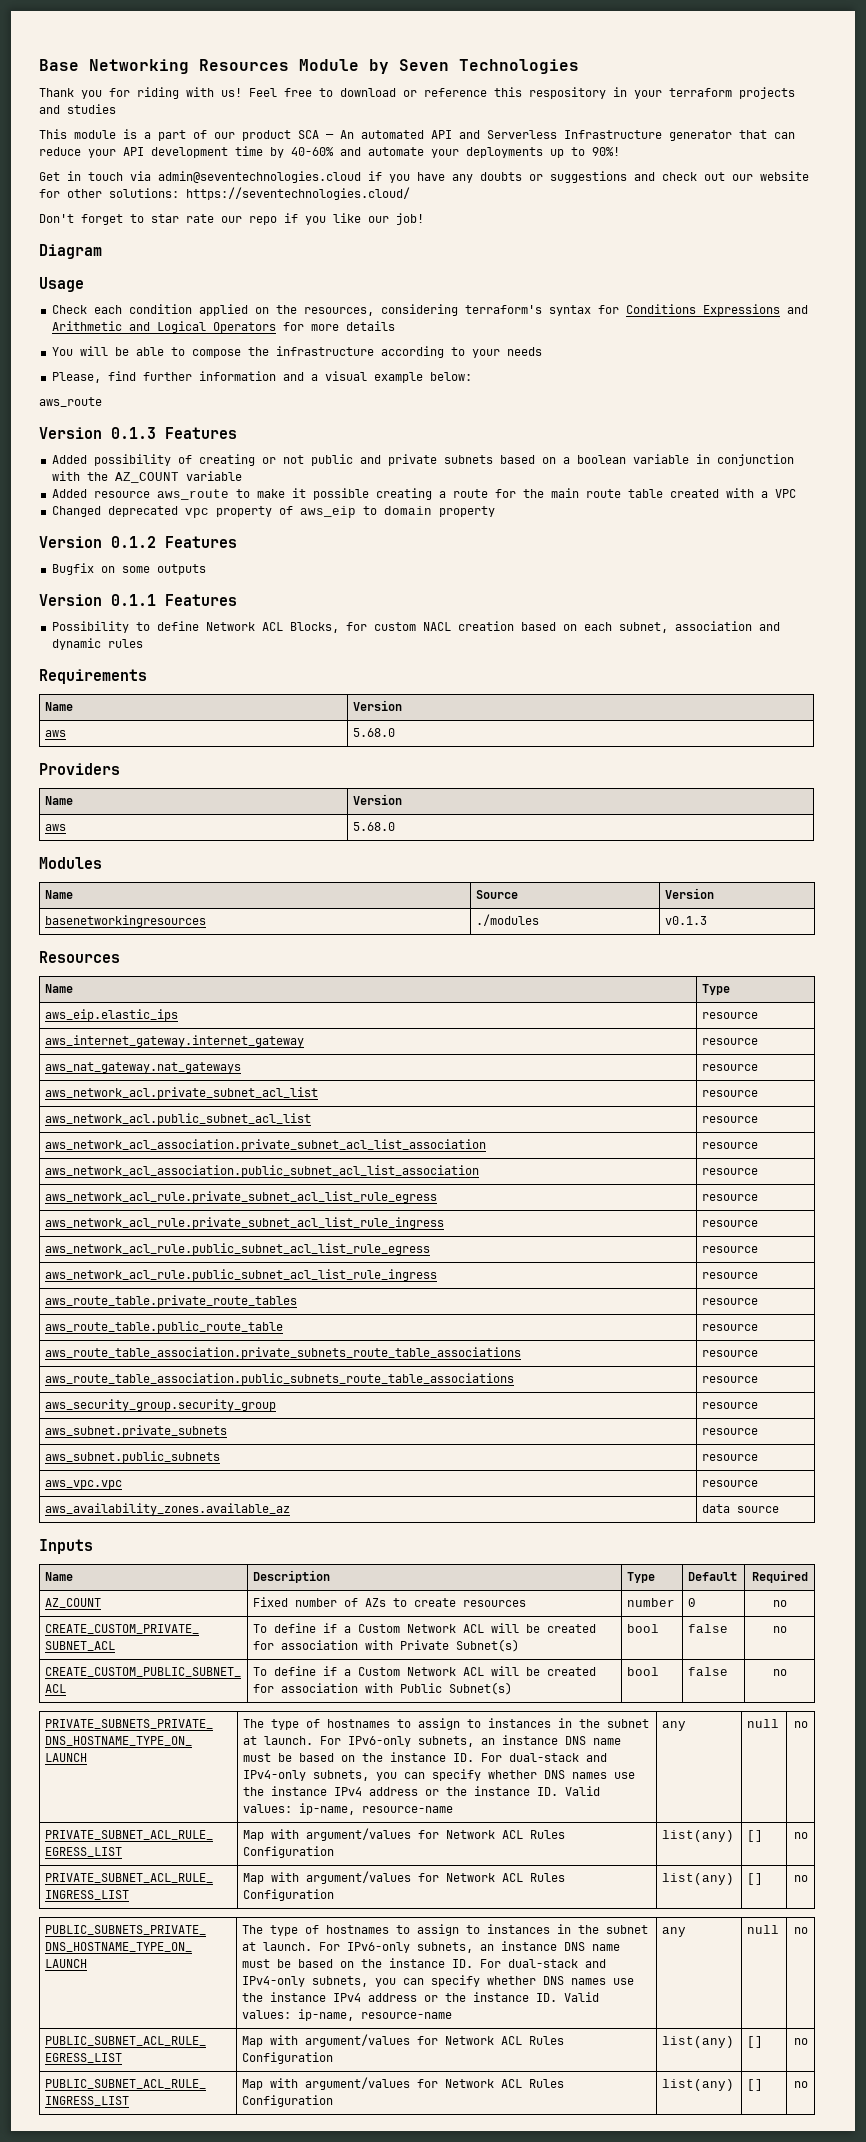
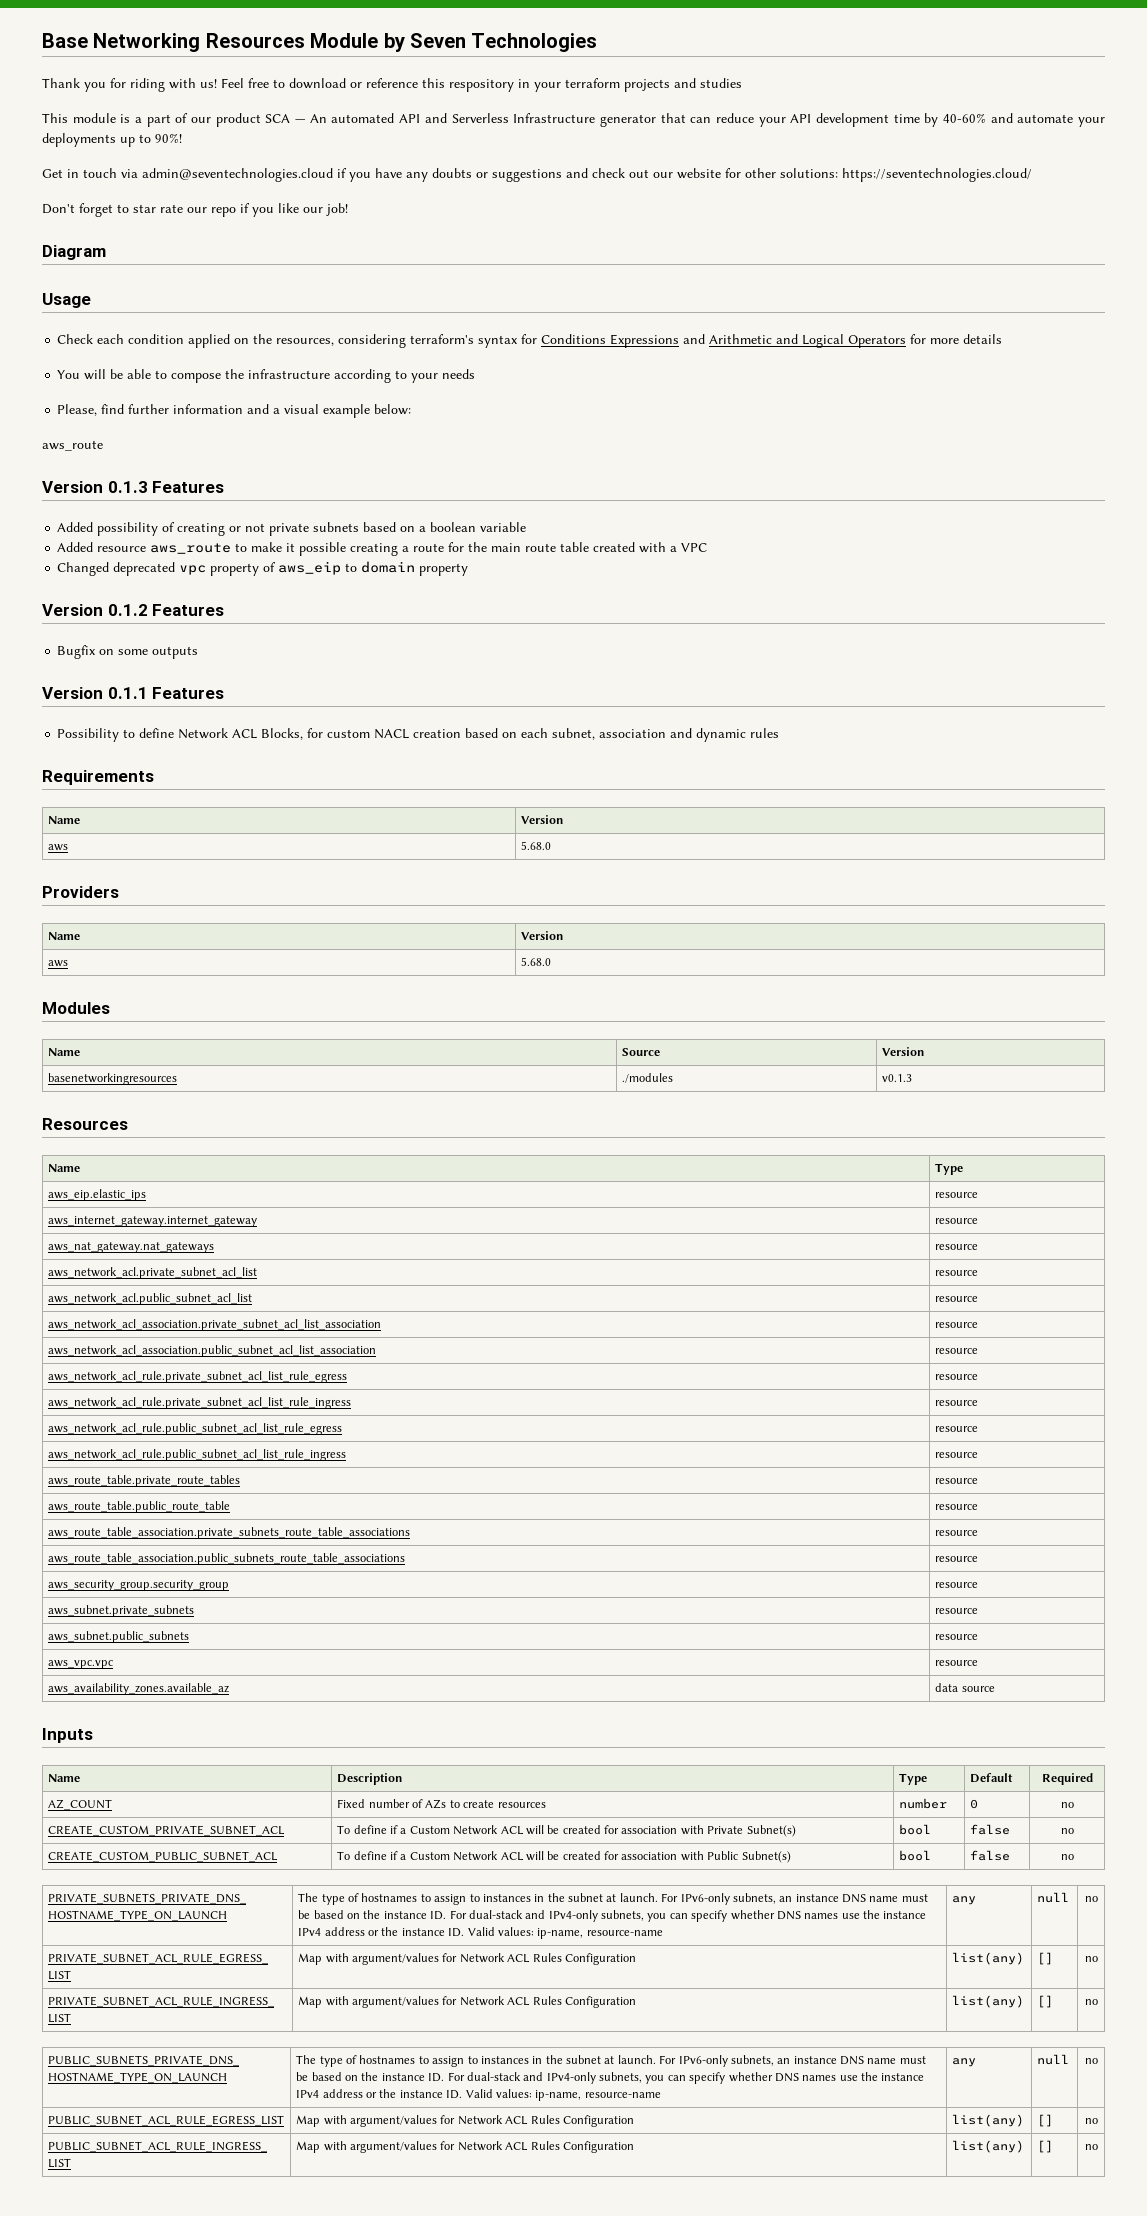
[310,454,381,466] public and -> (266, 527) none
[695,454,794,466] [51,471,242,483] in conjunction with the AZ_COUNT variable -> (527, 527) none

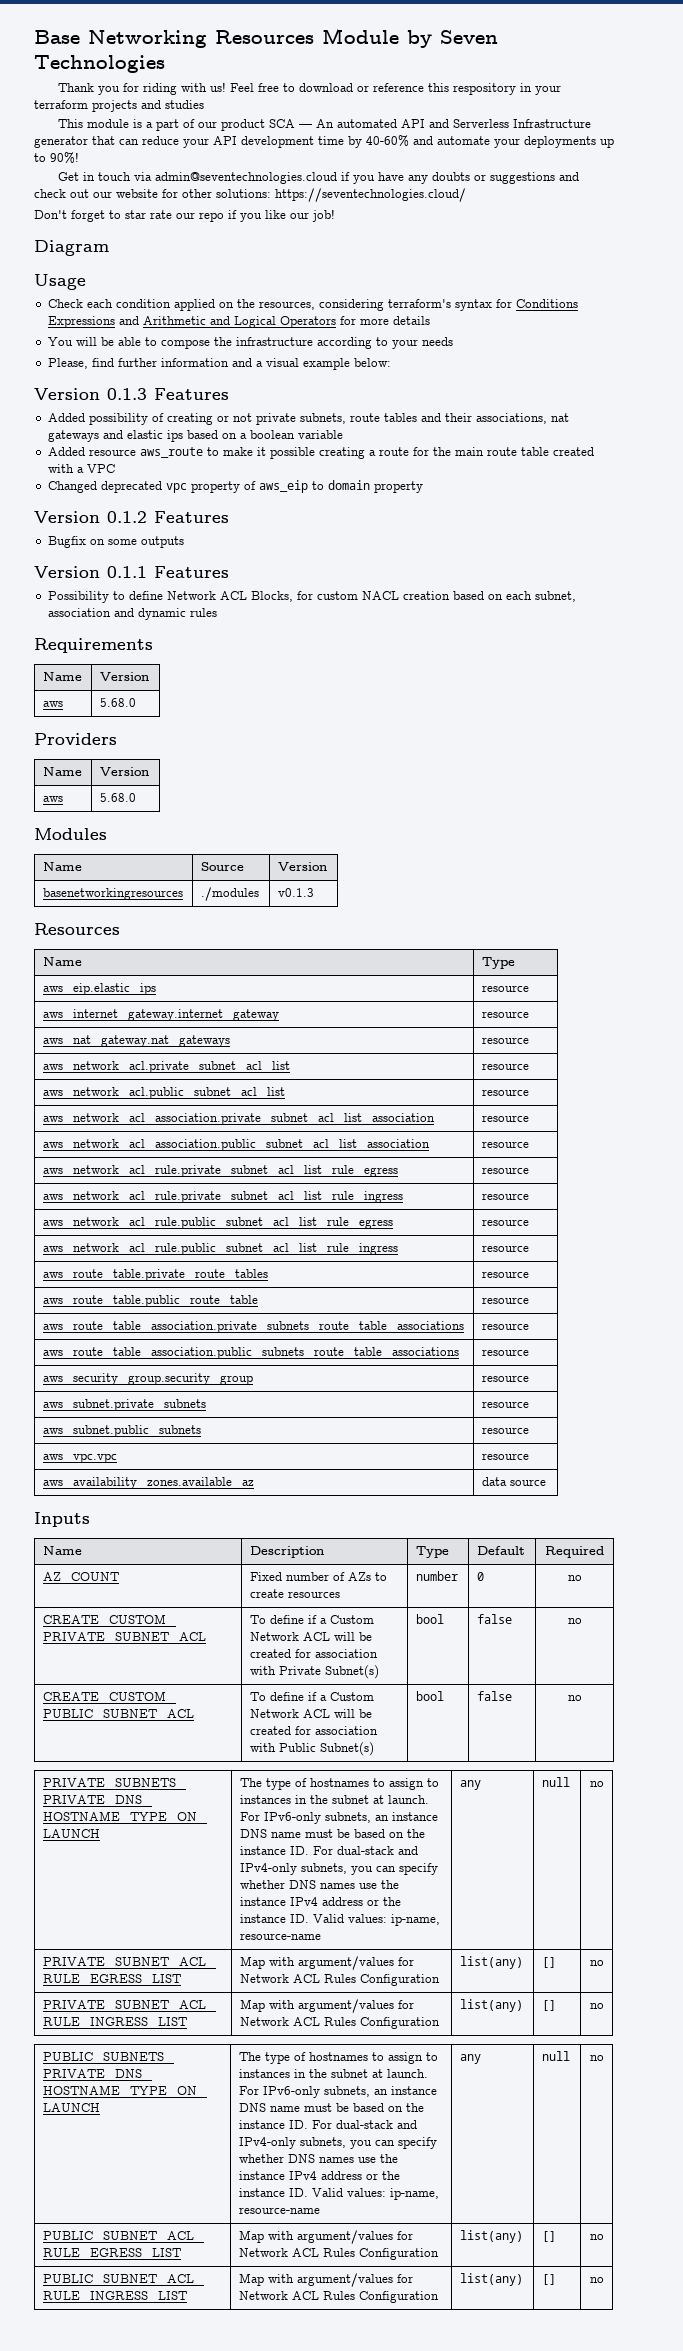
[42,440,103,451] // aws_route -> (391, 362) none
[313,522,360,532] subnets -> [299,413,569,424] [47,430,183,442] subnets, route tables and their associations, nat gateways and elastic ips

